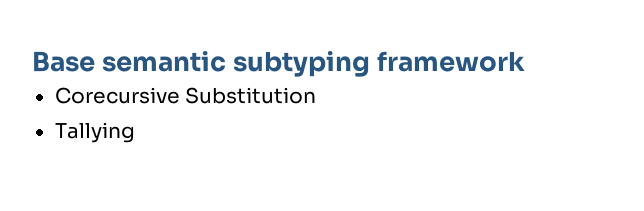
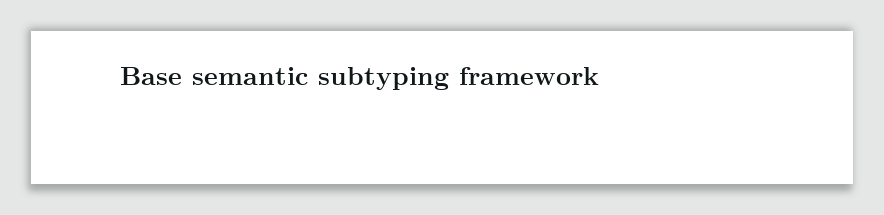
[54,87,317,104] [54,122,135,143] // Corecursive Substitution // Tallying -> (599, 76) none

